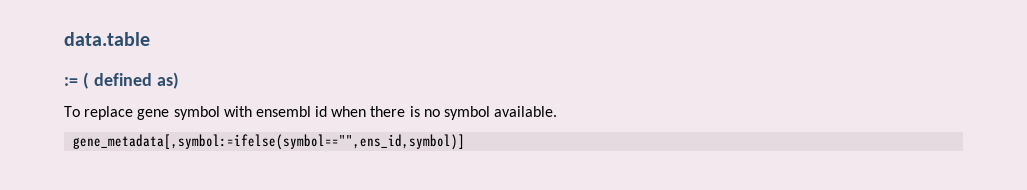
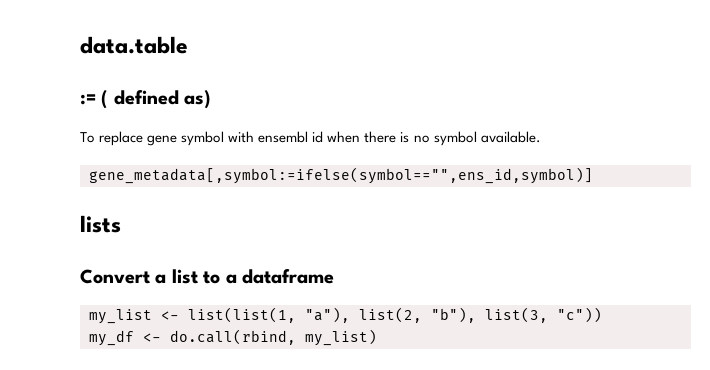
(466, 142) none -> [80,215,121,233] [80,269,334,284] [89,307,602,324] [89,329,377,346] // lists // Convert a list to a dataframe // my_list <- list(list(1, "a"), list(2, "b"), list(3, "c")) // my_df <- do.call(rbind, my_list)

